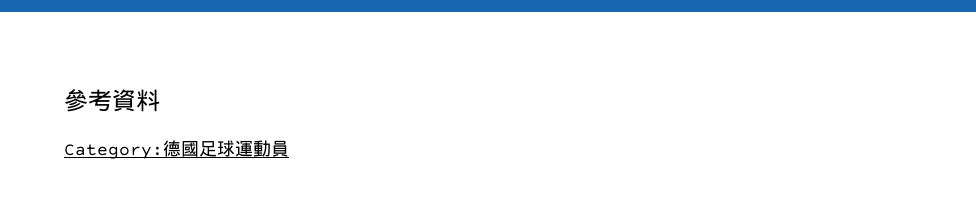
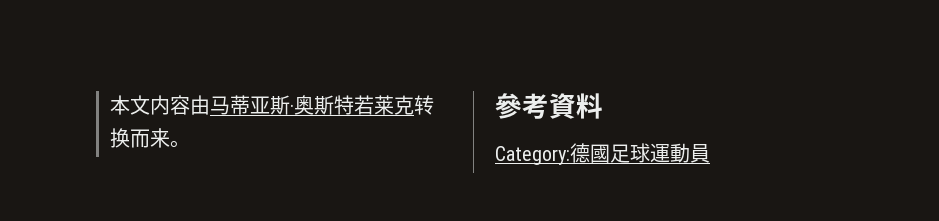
(64, 100) none -> [110,95,435,115] [110,128,191,148] 本文内容由马蒂亚斯·奥斯特若莱克转换而来。 //

